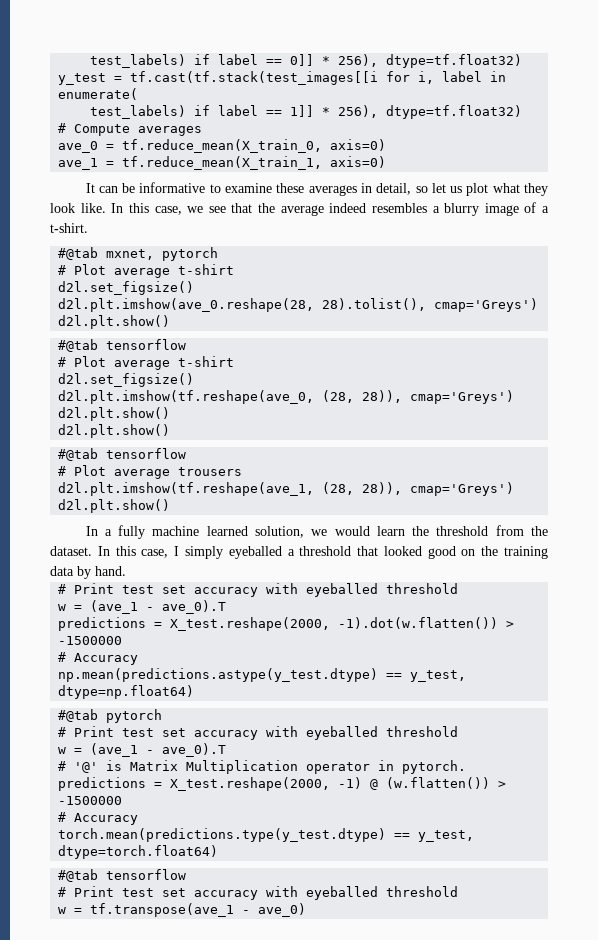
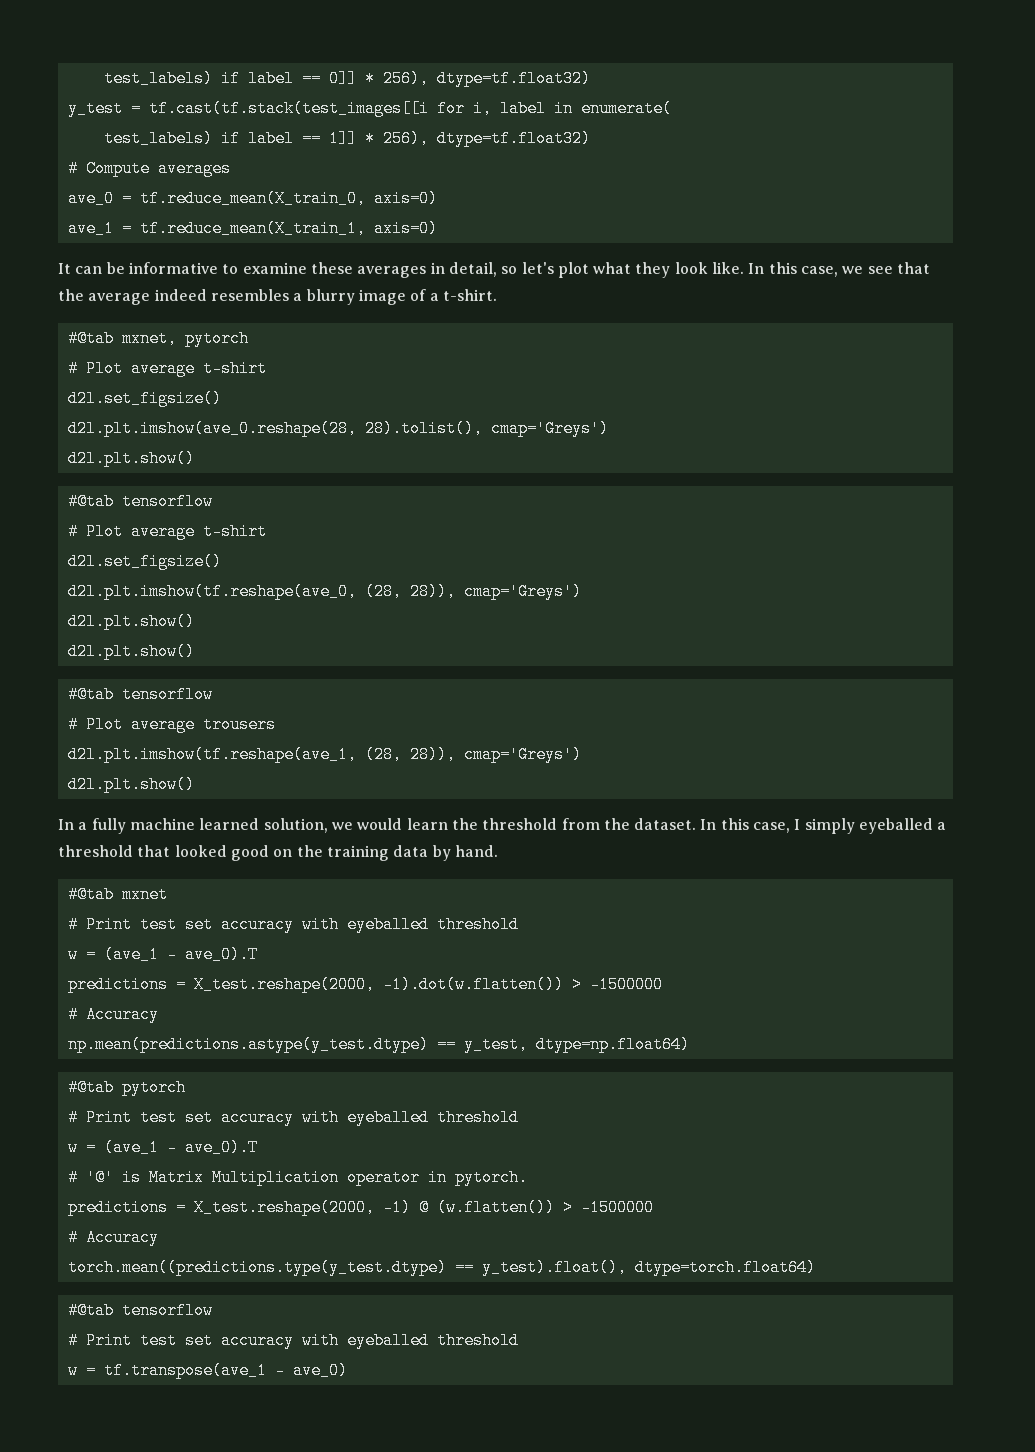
[431,183,463,193] let us -> [521,262,554,274] let's
(126, 571) none -> [67,886,168,903] // #@tab mxnet
[58,828,475,842] torch.mean(predictions.type(y_test.dtype) == y_test, -> [67,1259,627,1276] torch.mean((predictions.type(y_test.dtype) == y_test).float(),

